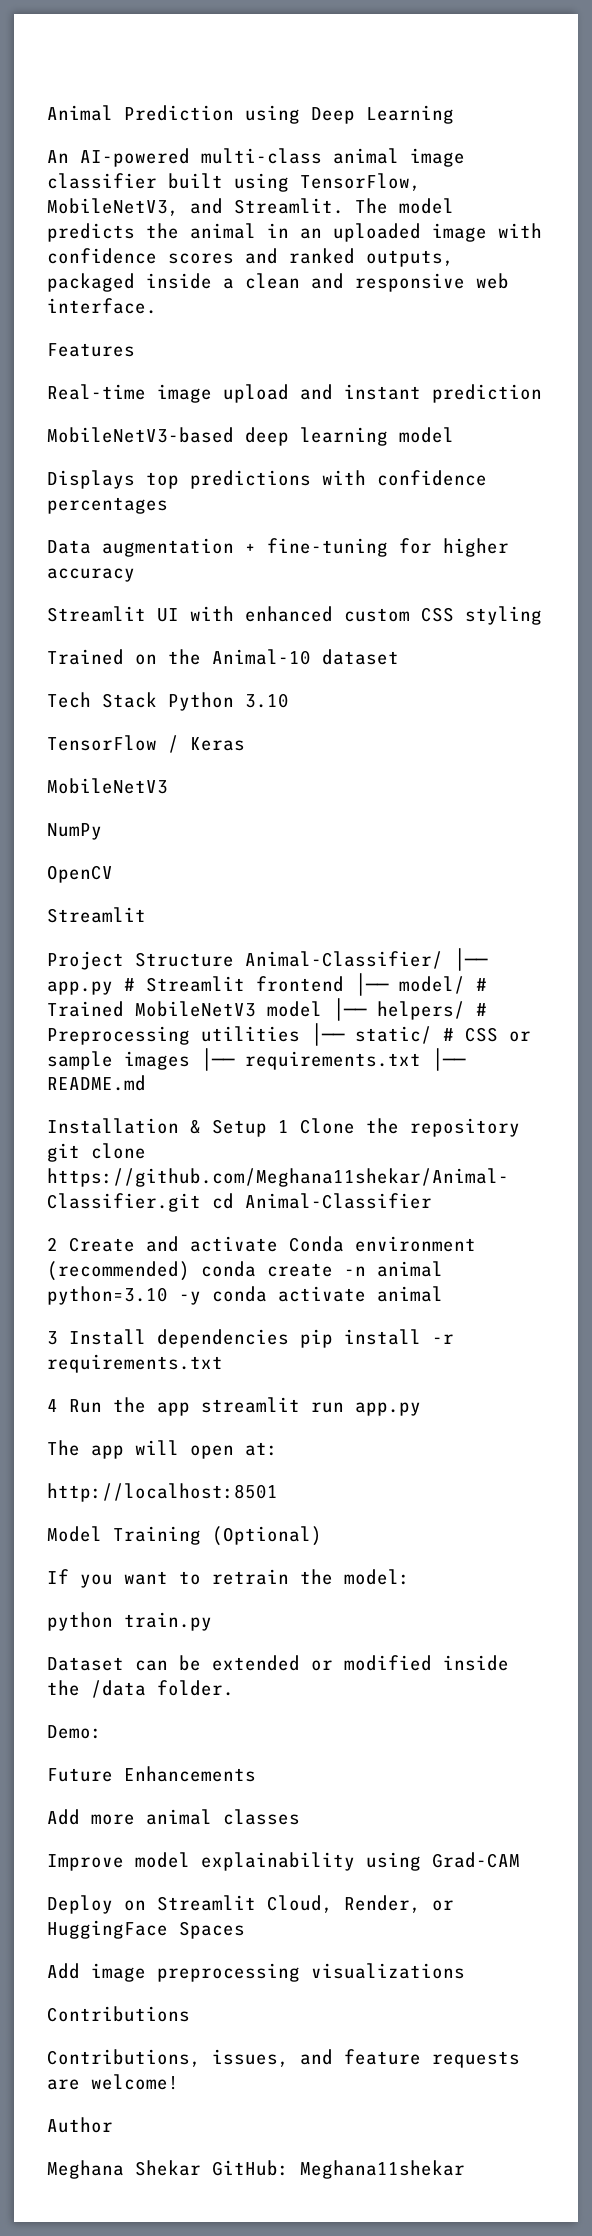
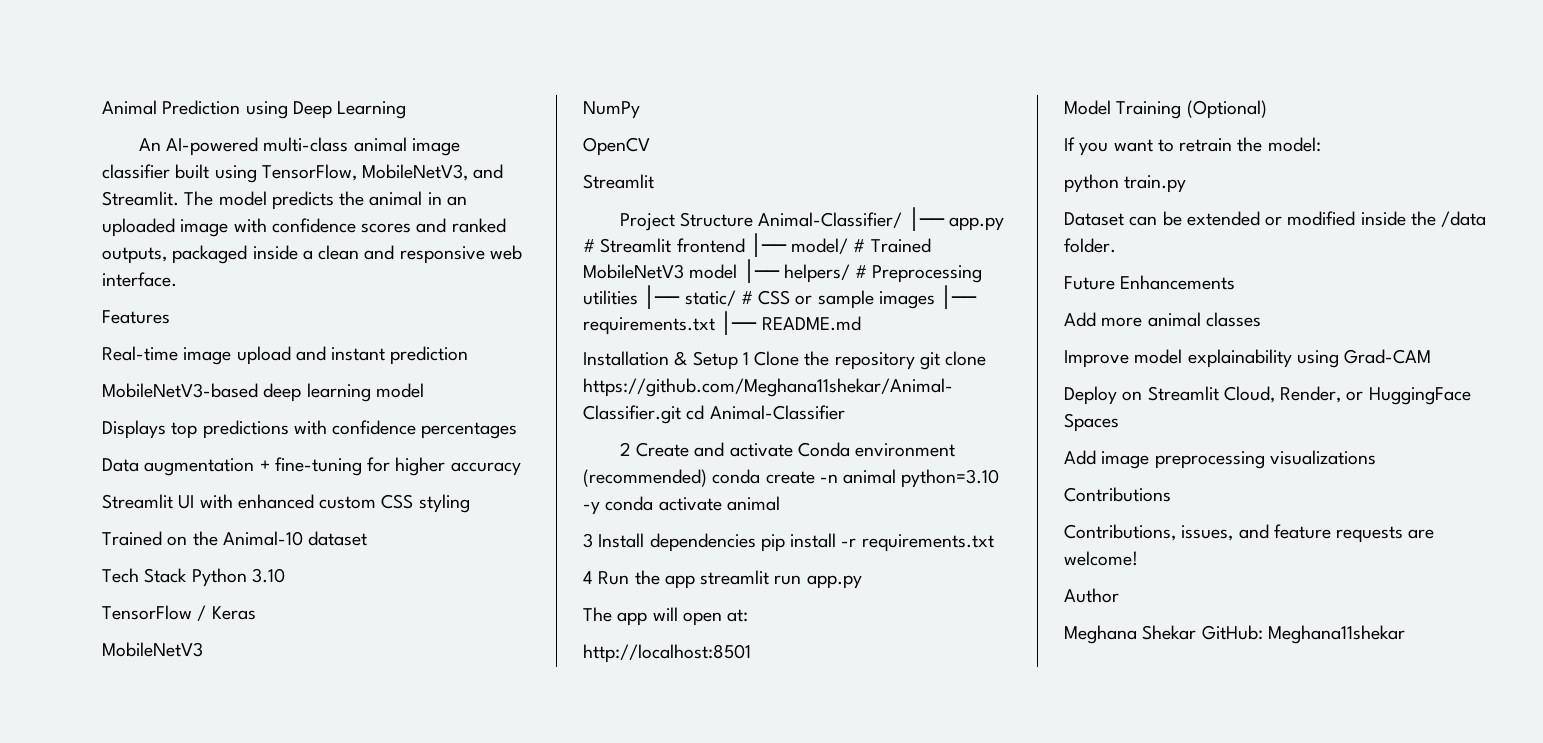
[47,1725,102,1739] // Demo: -> (1116, 245) none

